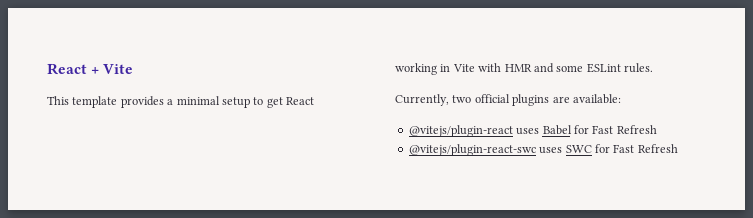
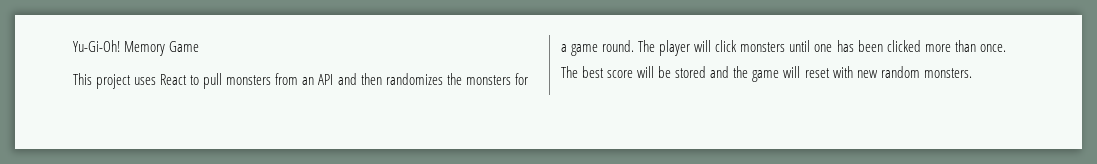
[47,63,134,75] [47,96,314,108] [395,63,653,75] [395,94,621,106] [408,125,657,137] [408,144,678,156] React + Vite // This template provides a minimal setup to get React working in Vite with HMR and some ESLint rules. // Currently, two official plugins are available: // @vitejs/plugin-react uses Babel for Fast Refresh // @vitejs/plugin-react-swc uses SWC for Fast Refresh -> [73,40,200,56] [73,73,528,89] [561,40,1006,56] [561,66,972,82] Yu-Gi-Oh! Memory Game // This project uses React to pull monsters from an API and then randomizes the monsters for a game round. The player will click monsters until one has been clicked more than once. The best score will be stored and the game will reset with new random monsters.

